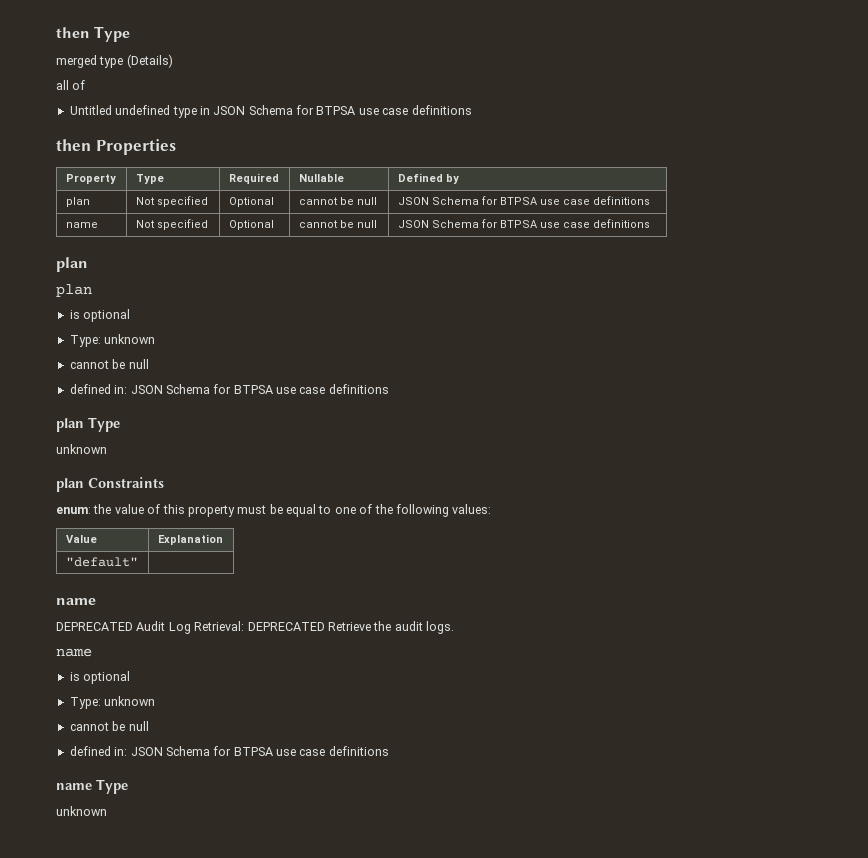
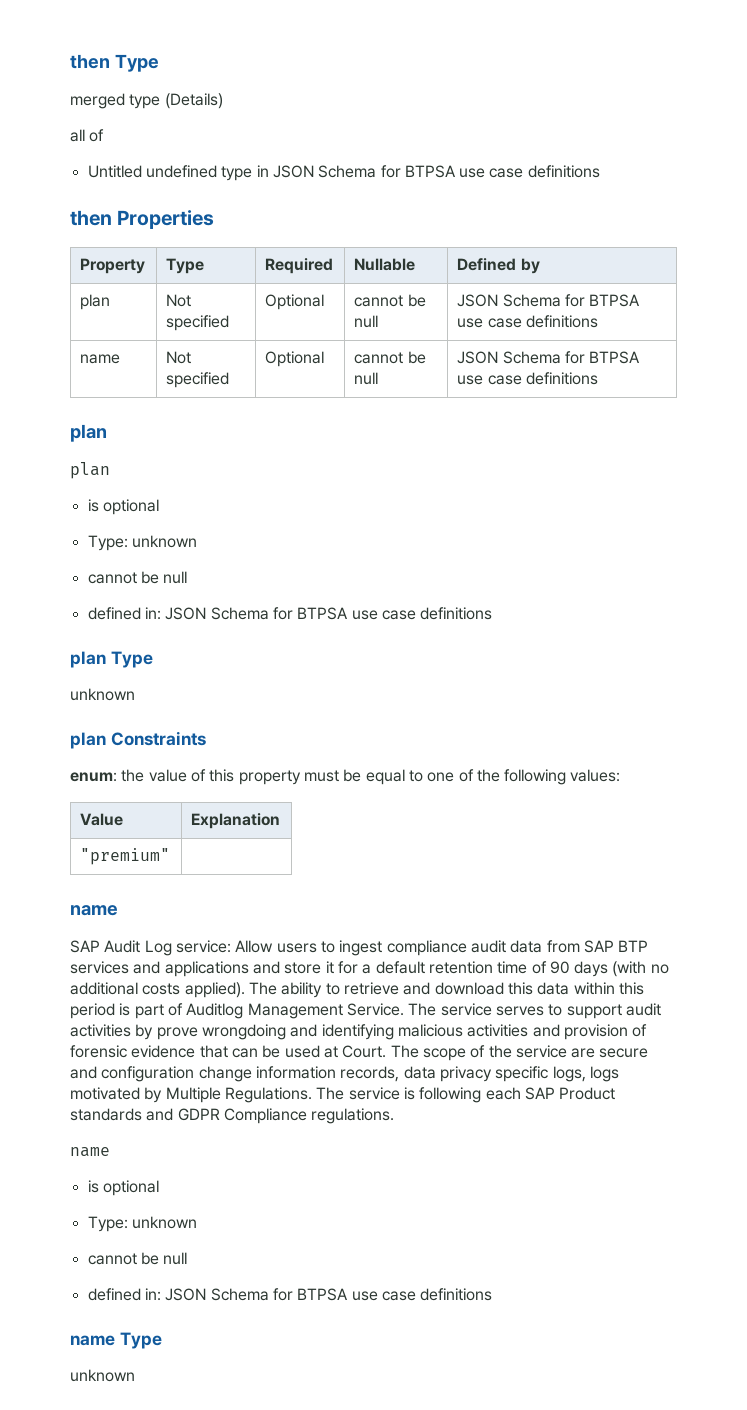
[65,557,138,567] [56,598,96,605] [56,622,133,631] "default" | // name // DEPRECATED -> [80,848,171,865] [70,905,118,916] [70,940,100,953] "premium" | // name // SAP
[194,621,454,634] Retrieval: DEPRECATED Retrieve the audit logs. -> [175,940,649,956] [70,961,669,977] [70,982,644,998] [70,1003,661,1019] [70,1024,648,1040] [70,1045,649,1061] [70,1066,619,1082] [70,1087,616,1103] [70,1108,395,1124] service: Allow users to ingest compliance audit data from SAP BTP services and applications and store it for a default retention time of 90 days (with no additional costs applied). The ability to retrieve and download this data within this period is part of Auditlog Management Service. The service serves to support audit activities by prove wrongdoing and identifying malicious activities and provision of forensic evidence that can be used at Court. The scope of the service are secure and configuration change information records, data privacy specific logs, logs motivated by Multiple Regulations. The service is following each SAP Product standards and GDPR Compliance regulations.

